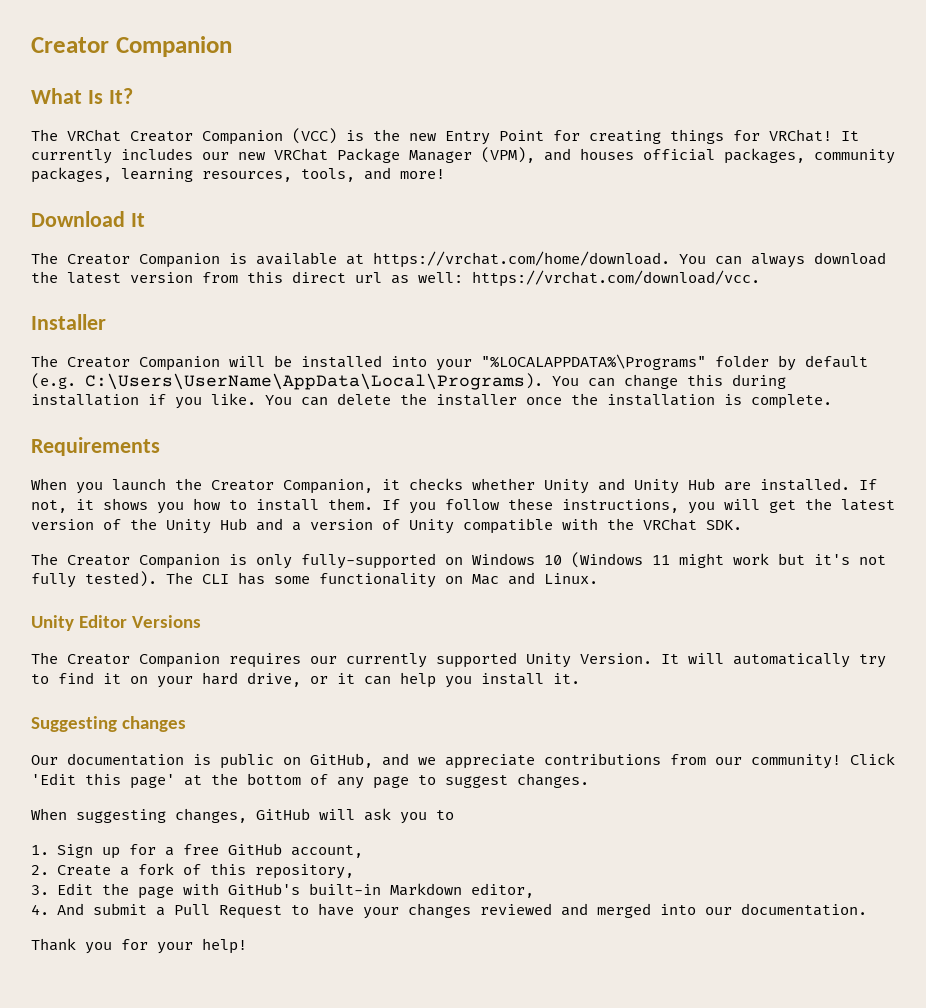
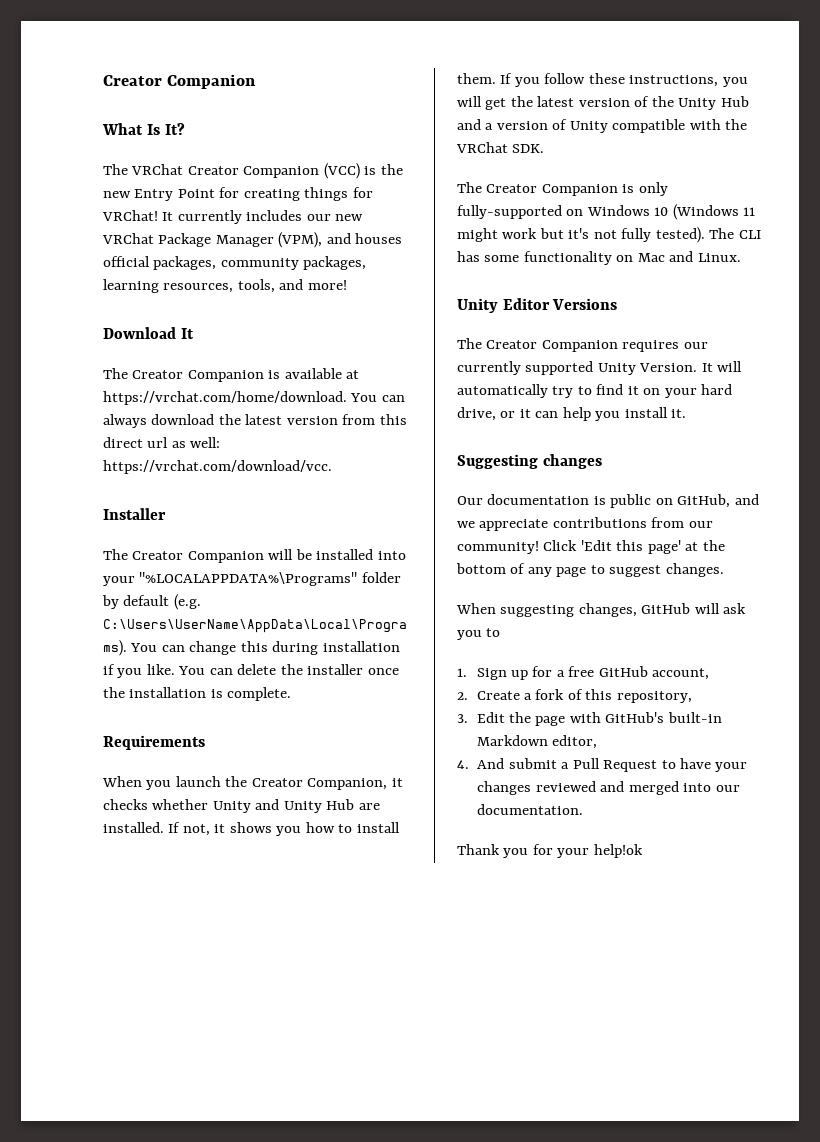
[202,938,247,954] help! -> [593,844,643,858] help!ok

